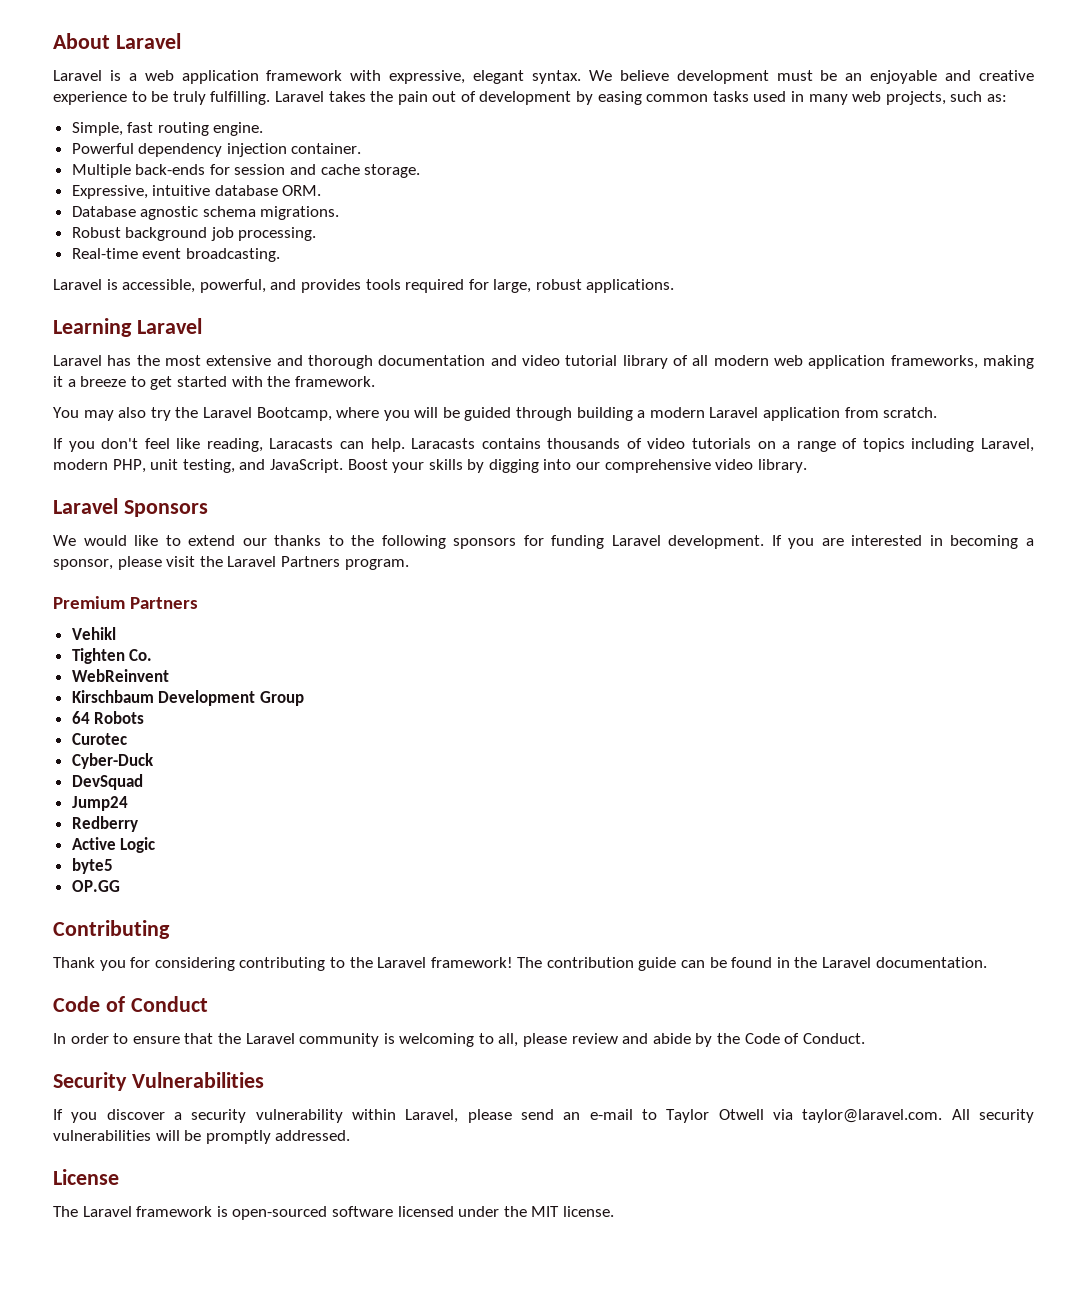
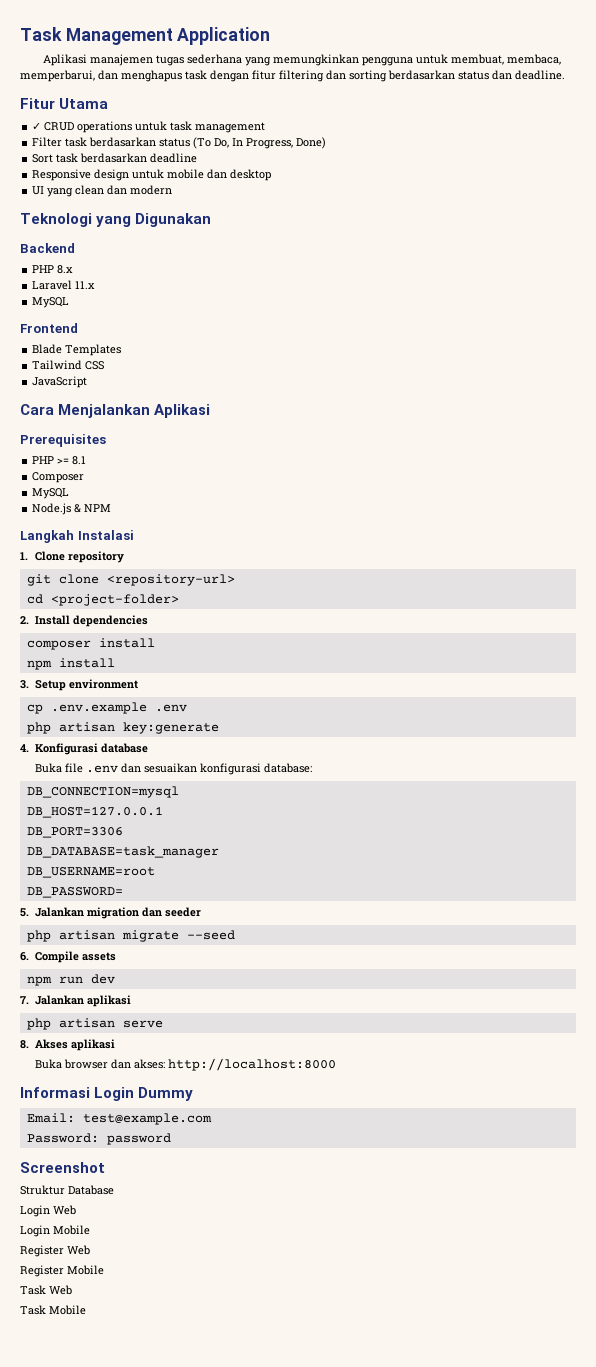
[53,33,181,49] [53,70,1035,84] [53,91,1007,105] [71,122,264,136] [71,143,362,157] [71,164,421,178] [71,185,322,199] [71,206,340,220] [71,227,317,241] [71,248,280,262] [53,279,675,293] [53,318,202,337] [53,355,1035,369] [53,376,375,390] [53,407,938,421] [53,438,1034,452] [53,459,807,473] [53,498,208,517] [53,535,1034,549] [53,556,409,570] [53,596,199,609] [71,627,116,640] [71,648,153,664] [71,669,169,682] [71,690,304,706] [71,711,145,724] [71,733,127,745] [71,753,154,769] [71,774,143,790] [71,796,128,811] [71,816,138,832] [71,837,156,853] [71,858,113,874] [71,880,120,892] [53,920,170,939] [53,957,987,971] [53,996,208,1012] [53,1033,865,1047] [53,1072,264,1091] [53,1109,1035,1123] [53,1130,351,1144] [53,1169,119,1185] [53,1206,614,1220] About Laravel // Laravel is a web application framework with expressive, elegant syntax. We believe development must be an enjoyable and creative experience to be truly fulfilling. Laravel takes the pain out of development by easing common tasks used in many web projects, such as: // Simple, fast routing engine. // Powerful dependency injection container. // Multiple back-ends for session and cache storage. // Expressive, intuitive database ORM. // Database agnostic schema migrations. // Robust background job processing. // Real-time event broadcasting. // Laravel is accessible, powerful, and provides tools required for large, robust applications. // Learning Laravel // Laravel has the most extensive and thorough documentation and video tutorial library of all modern web application frameworks, making it a breeze to get started with the framework. // You may also try the Laravel Bootcamp, where you will be guided through building a modern Laravel application from scratch. // If you don't feel like reading, Laracasts can help. Laracasts contains thousands of video tutorials on a range of topics including Laravel, modern PHP, unit testing, and JavaScript. Boost your skills by digging into our comprehensive video library. // Laravel Sponsors // We would like to extend our thanks to the following sponsors for funding Laravel development. If you are interested in becoming a sponsor, please visit the Laravel Partners program. // Premium Partners // Vehikl // Tighten Co. // WebReinvent // Kirschbaum Development Group // 64 Robots // Curotec // Cyber-Duck // DevSquad // Jump24 // Redberry // Active Logic // byte5 // OP.GG // Contributing // Thank you for considering contributing to the Laravel framework! The contribution guide can be found in the Laravel documentation. // Code of Conduct // In order to ensure that the Laravel community is welcoming to all, please review and abide by the Code of Conduct. // Security Vulnerabilities // If you discover a security vulnerability within Laravel, please send an e-mail to Taylor Otwell via taylor@laravel.com. All security vulnerabilities will be promptly addressed. // License // The Laravel framework is open-sourced software licensed under the MIT license. -> [20,27,271,45] [43,54,562,66] [20,70,565,82] [20,98,109,109] [32,121,266,133] [32,137,327,149] [32,153,198,163] [32,169,272,181] [32,185,173,197] [20,213,212,227] [20,243,75,253] [32,265,74,274] [32,280,96,290] [32,297,70,308] [20,323,78,333] [32,344,122,356] [32,360,105,370] [32,376,88,388] [20,404,211,418] [20,434,106,447] [32,456,87,465] [32,472,85,483] [32,488,70,499] [32,503,112,515] [20,530,134,543] [20,551,125,563] [26,574,235,586] [26,594,179,606] [20,615,149,627] [26,638,155,650] [26,658,115,670] [20,679,139,691] [26,702,187,714] [26,722,219,734] [20,743,149,755] [35,763,313,775] [26,786,179,798] [26,806,163,818] [26,827,123,838] [26,846,219,858] [26,867,155,878] [26,887,123,898] [20,907,202,919] [26,930,235,942] [20,951,117,963] [26,974,115,986] [20,995,132,1007] [26,1018,163,1030] [20,1039,116,1051] [35,1058,337,1071] [20,1087,194,1101] [26,1113,212,1125] [26,1133,171,1145] [20,1162,105,1173] [20,1185,114,1195] [20,1205,76,1217] [20,1225,90,1237] [20,1245,90,1257] [20,1265,104,1277] [20,1285,72,1295] [20,1305,86,1315] Task Management Application // Aplikasi manajemen tugas sederhana yang memungkinkan pengguna untuk membuat, membaca, memperbarui, dan menghapus task dengan fitur filtering dan sorting berdasarkan status dan deadline. // Fitur Utama // ✓ CRUD operations untuk task management // Filter task berdasarkan status (To Do, In Progress, Done) // Sort task berdasarkan deadline // Responsive design untuk mobile dan desktop // UI yang clean dan modern // Teknologi yang Digunakan // Backend // PHP 8.x // Laravel 11.x // MySQL // Frontend // Blade Templates // Tailwind CSS // JavaScript // Cara Menjalankan Aplikasi // Prerequisites // PHP >= 8.1 // Composer // MySQL // Node.js & NPM // Langkah Instalasi // 1. Clone repository // git clone <repository-url> // cd <project-folder> // 2. Install dependencies // composer install // npm install // 3. Setup environment // cp .env.example .env // php artisan key:generate // 4. Konfigurasi database // Buka file .env dan sesuaikan konfigurasi database: // DB_CONNECTION=mysql // DB_HOST=127.0.0.1 // DB_PORT=3306 // DB_DATABASE=task_manager // DB_USERNAME=root // DB_PASSWORD= // 5. Jalankan migration dan seeder // php artisan migrate --seed // 6. Compile assets // npm run dev // 7. Jalankan aplikasi // php artisan serve // 8. Akses aplikasi // Buka browser dan akses: http://localhost:8000 // Informasi Login Dummy // Email: test@example.com // Password: password // Screenshot // Struktur Database // Login Web // Login Mobile // Register Web // Register Mobile // Task Web // Task Mobile

